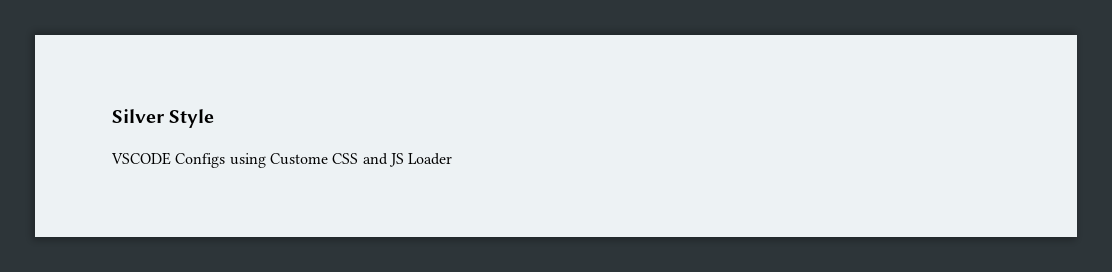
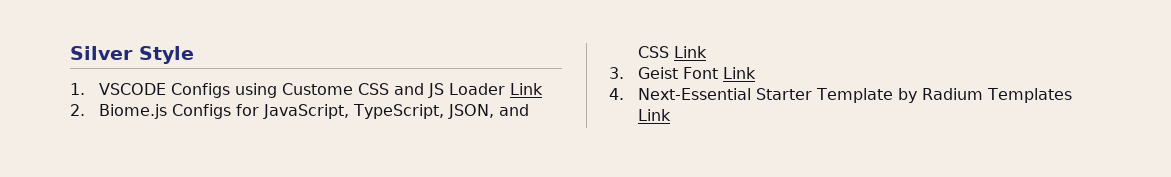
(215, 118) none -> [70,83,85,95] 1.
(453, 159) none -> [510,83,544,95] [70,104,530,119] [638,46,708,58] [609,67,757,79] [609,88,1073,103] [638,109,672,121] Link // 2. Biome.js Configs for JavaScript, TypeScript, JSON, and CSS Link // 3. Geist Font Link // 4. Next-Essential Starter Template by Radium Templates Link

